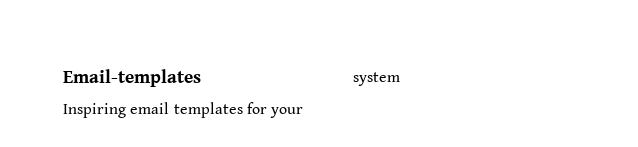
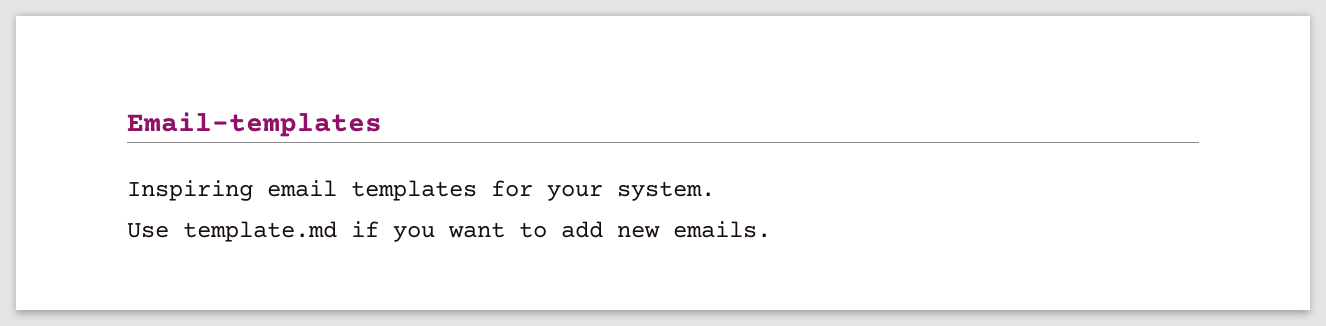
[353,72,400,86] system -> [617,181,715,201] [127,221,771,242] system. // Use template.md if you want to add new emails.

